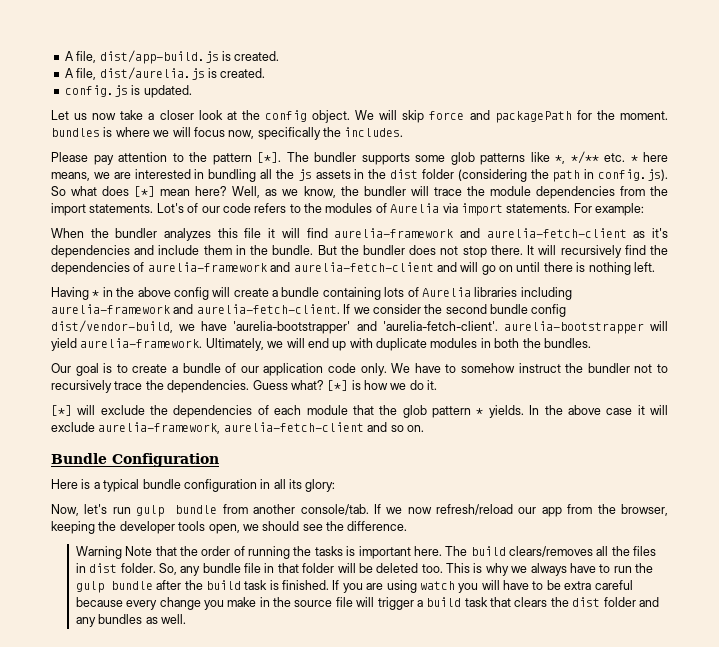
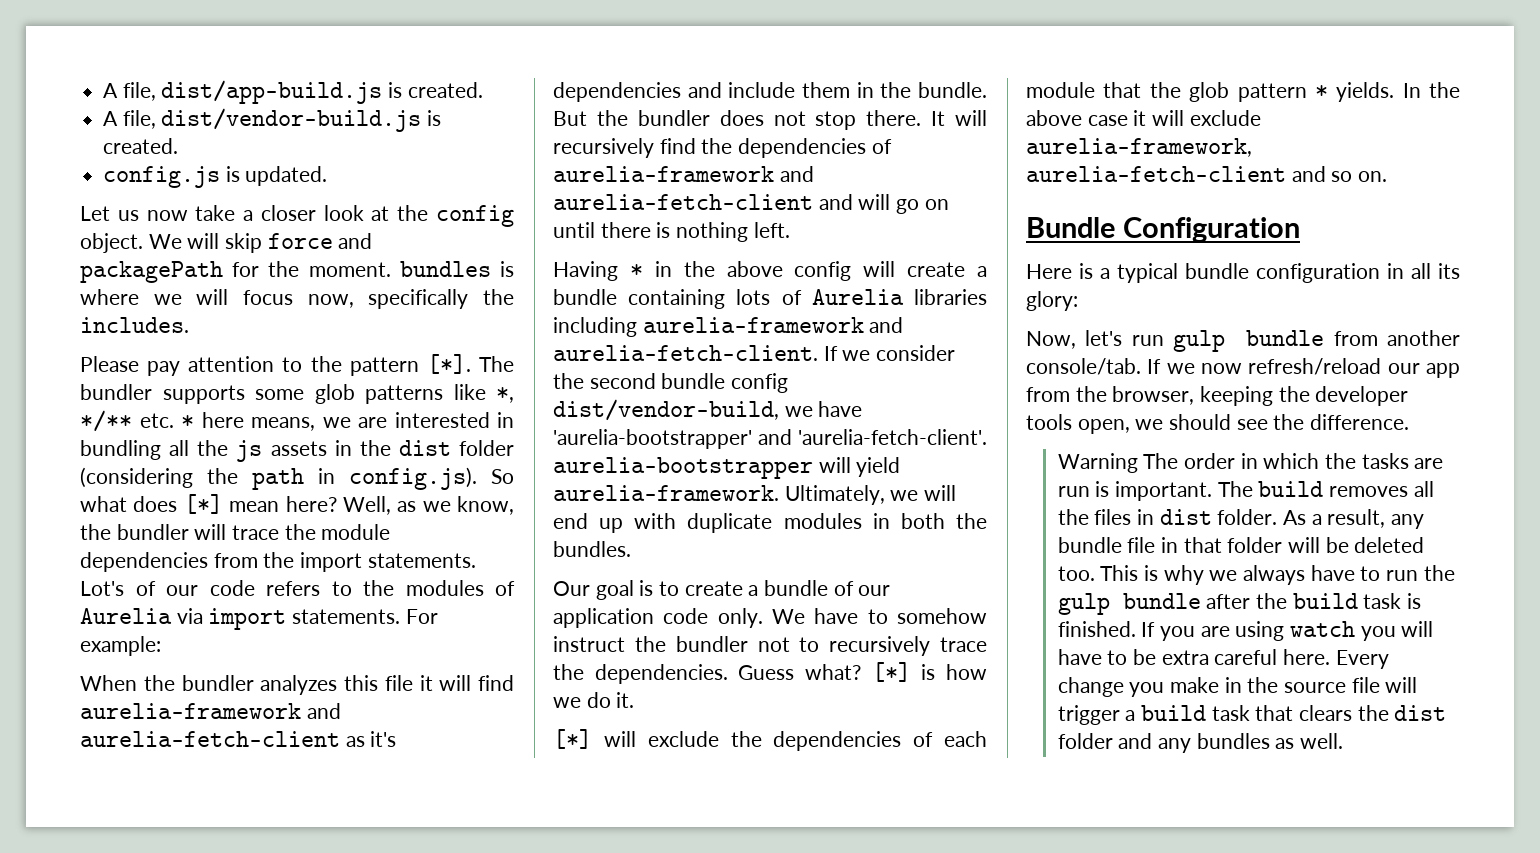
[99,67,205,80] dist/aurelia.js -> [161,108,422,132] dist/vendor-build.js
[125,546,442,559] Note that the order of running the tasks is important here. -> [1143,453,1444,469] [1057,481,1212,501] The order in which the tasks are run is important.
[509,546,594,557] clears/removes -> [1328,486,1408,497] removes
[158,563,177,575] So, -> [1282,509,1386,528] As a result,
[75,597,158,610] because every -> [1282,649,1389,669] here. Every

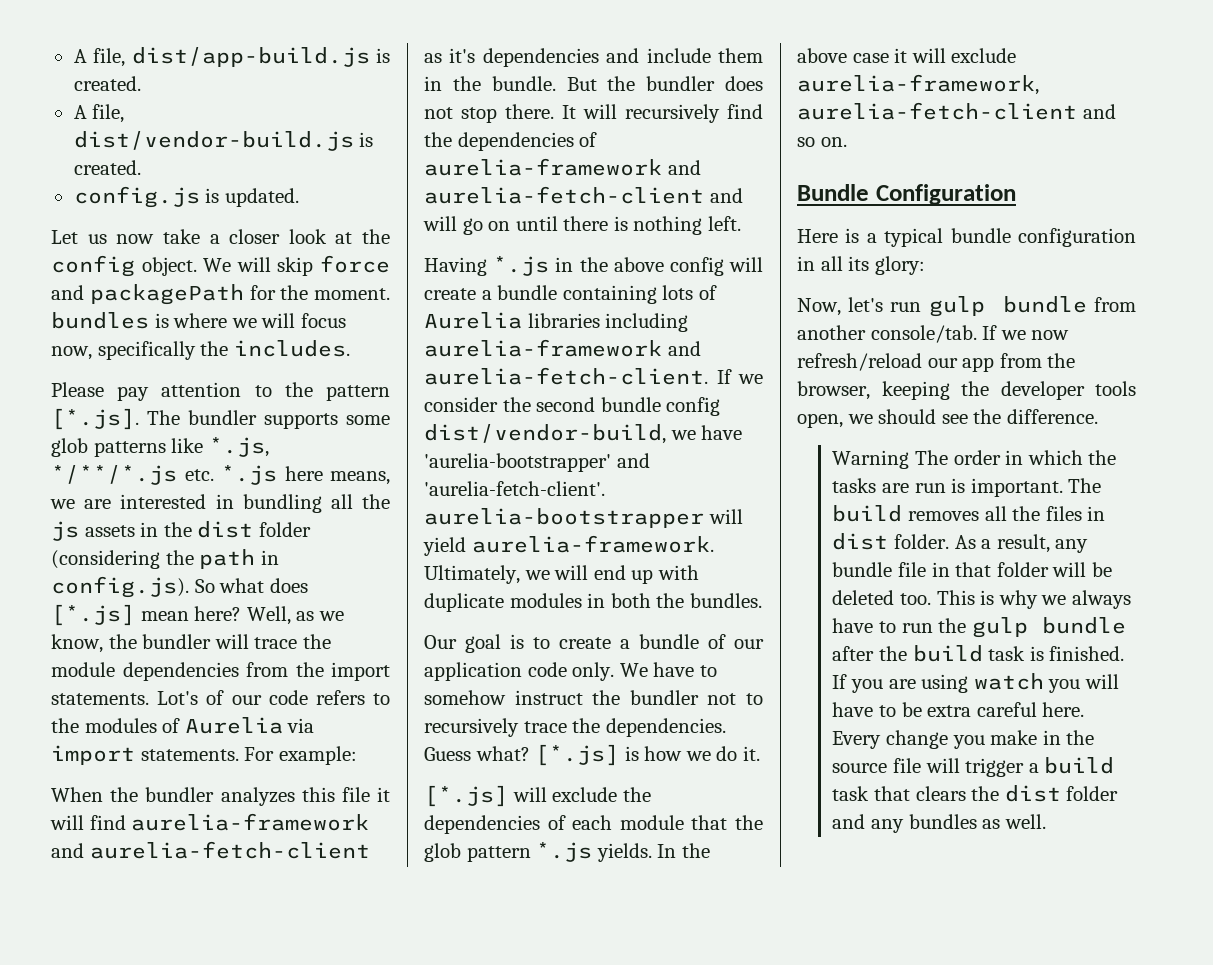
[426,354,471,374] [*]. -> [51,408,139,430] [*.js].
[496,387,514,403] [80,410,194,432] *, */** etc. * -> [208,437,269,457] [51,465,277,485] *.js, */**/*.js etc. *.js
[183,494,223,514] [*] -> [51,604,135,626] [*.js]
[629,264,643,277] * -> [493,256,550,276] *.js
[871,662,911,682] [*] -> [535,744,620,766] [*.js]
[553,729,592,749] [*] -> [424,785,508,807] [*.js]
[1314,85,1328,98] * -> [536,842,593,862] *.js

